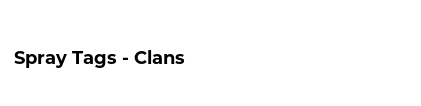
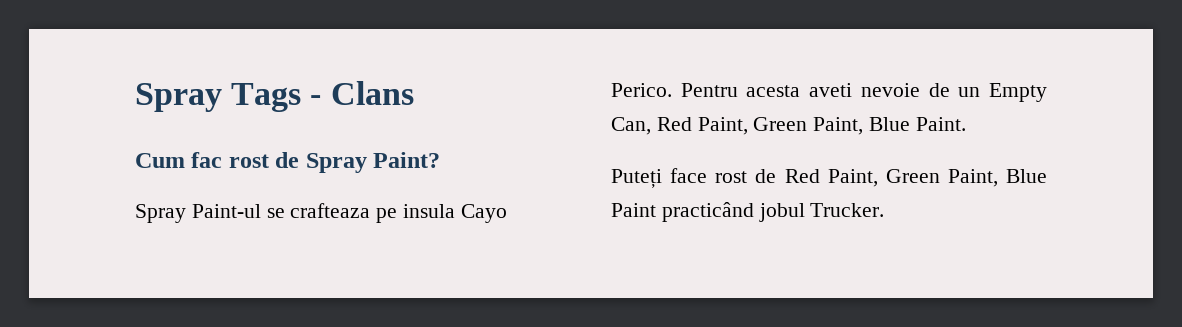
(185, 57) none -> [135,152,441,173] [135,203,507,223] [611,83,1047,102] [611,117,966,135] [611,168,1047,188] [611,202,885,222] // Cum fac rost de Spray Paint? // Spray Paint-ul se crafteaza pe insula Cayo Perico. Pentru acesta aveti nevoie de un Empty Can, Red Paint, Green Paint, Blue Paint. // Puteți face rost de Red Paint, Green Paint, Blue Paint practicând jobul Trucker.

